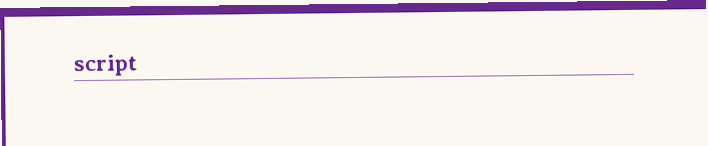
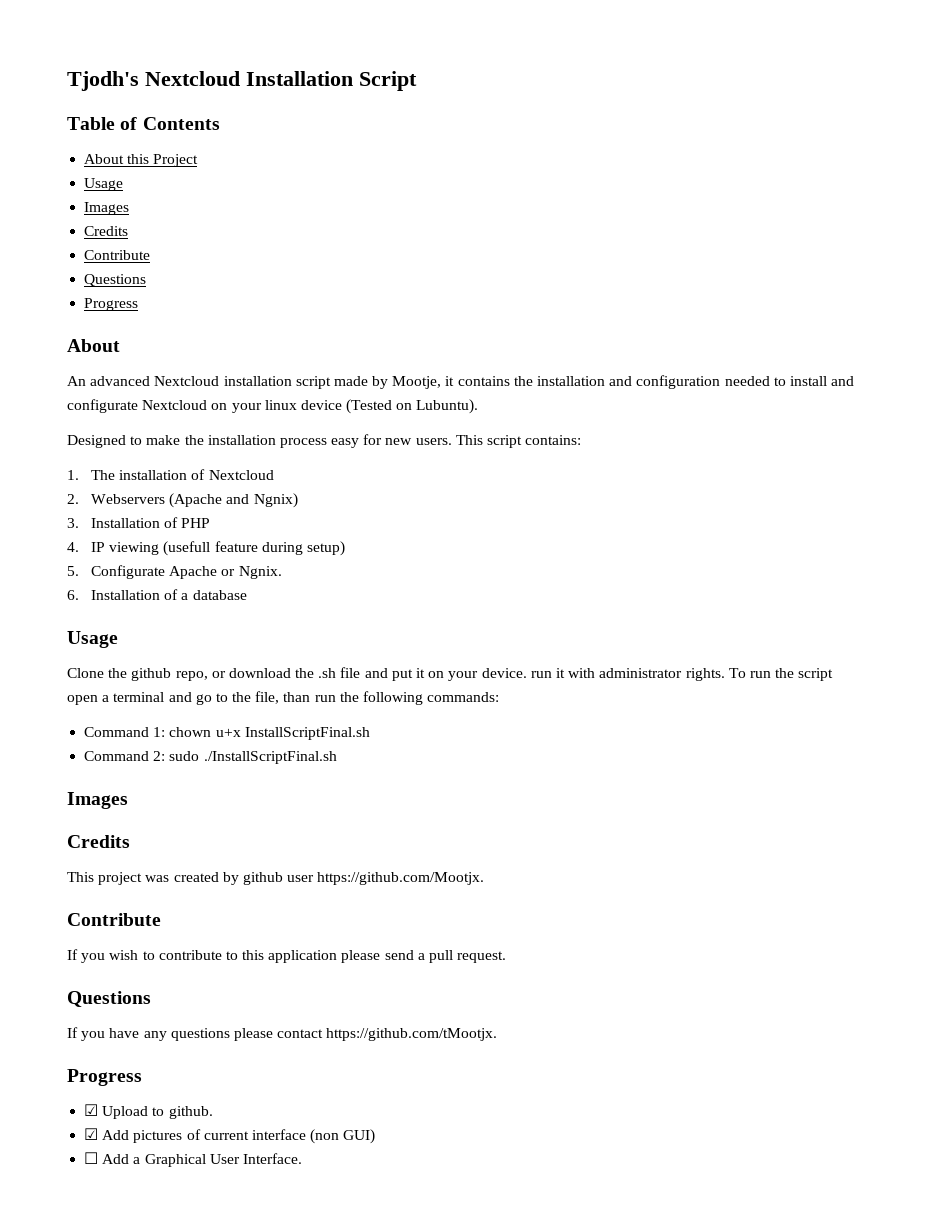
[73,54,138,77] script -> [67,71,417,91] [67,117,220,130] [84,154,199,167] [84,178,124,191] [84,202,130,215] [84,226,129,236] [84,250,151,260] [84,274,147,287] [84,298,139,311] [67,339,120,352] [67,375,855,389] [67,399,479,414] [67,434,582,448] [67,469,274,480] [67,493,298,508] [67,517,211,528] [67,541,345,556] [67,565,282,579] [67,589,247,600] [67,631,118,648] [67,667,834,681] [67,691,500,705] [84,727,370,740] [84,751,337,764] [67,792,128,809] [67,835,130,848] [67,872,485,885] [67,913,161,926] [67,949,507,963] [67,991,151,1007] [67,1027,498,1041] [67,1069,142,1086] [84,1104,213,1119] [84,1128,376,1144] [84,1152,302,1167] Tjodh's Nextcloud Installation Script // Table of Contents // About this Project // Usage // Images // Credits // Contribute // Questions // Progress // About // An advanced Nextcloud installation script made by Mootje, it contains the installation and configuration needed to install and configurate Nextcloud on your linux device (Tested on Lubuntu). // Designed to make the installation process easy for new users. This script contains: // 1. The installation of Nextcloud // 2. Webservers (Apache and Ngnix) // 3. Installation of PHP // 4. IP viewing (usefull feature during setup) // 5. Configurate Apache or Ngnix. // 6. Installation of a database // Usage // Clone the github repo, or download the .sh file and put it on your device. run it with administrator rights. To run the script open a terminal and go to the file, than run the following commands: // Command 1: chown u+x InstallScriptFinal.sh // Command 2: sudo ./InstallScriptFinal.sh // Images // Credits // This project was created by github user https://github.com/Mootjx. // Contribute // If you wish to contribute to this application please send a pull request. // Questions // If you have any questions please contact https://github.com/tMootjx. // Progress // ☑ Upload to github. // ☑ Add pictures of current interface (non GUI) // ☐ Add a Graphical User Interface.

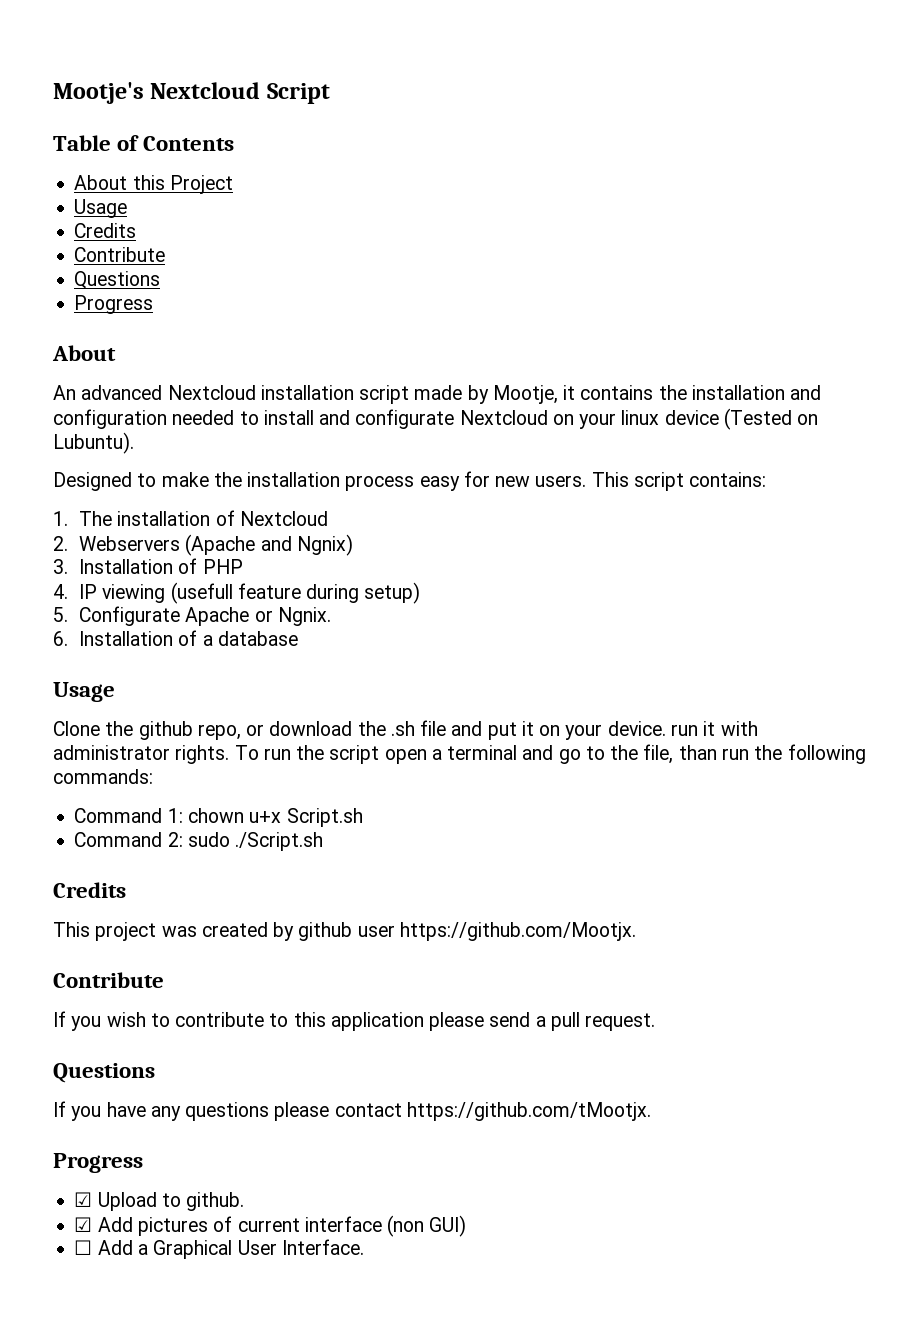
[67,71,353,91] Tjodh's Nextcloud Installation -> [53,82,261,104] Mootje's Nextcloud
[84,202,130,215] // Images -> (128, 208) none
[244,727,370,740] InstallScriptFinal.sh -> [286,808,363,827] Script.sh
[203,751,337,764] [67,792,128,809] ./InstallScriptFinal.sh // Images -> [235,832,324,851] ./Script.sh

